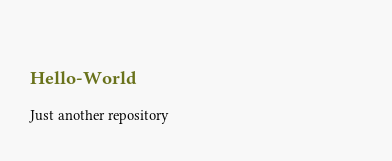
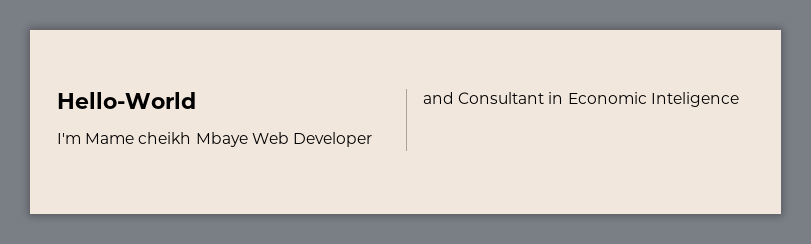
[29,110,169,124] Just another repository -> [57,132,372,147] [423,92,739,107] I'm Mame cheikh Mbaye Web Developer and Consultant in Economic Inteligence

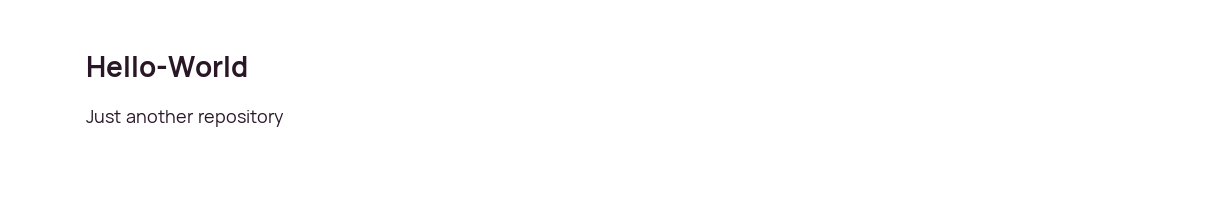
[57,132,372,147] [423,92,739,107] I'm Mame cheikh Mbaye Web Developer and Consultant in Economic Inteligence -> [86,110,284,127] Just another repository

